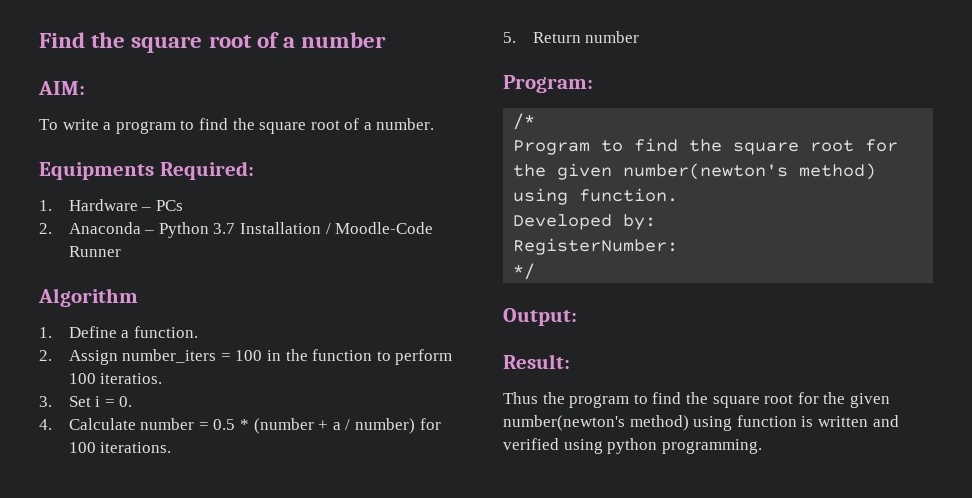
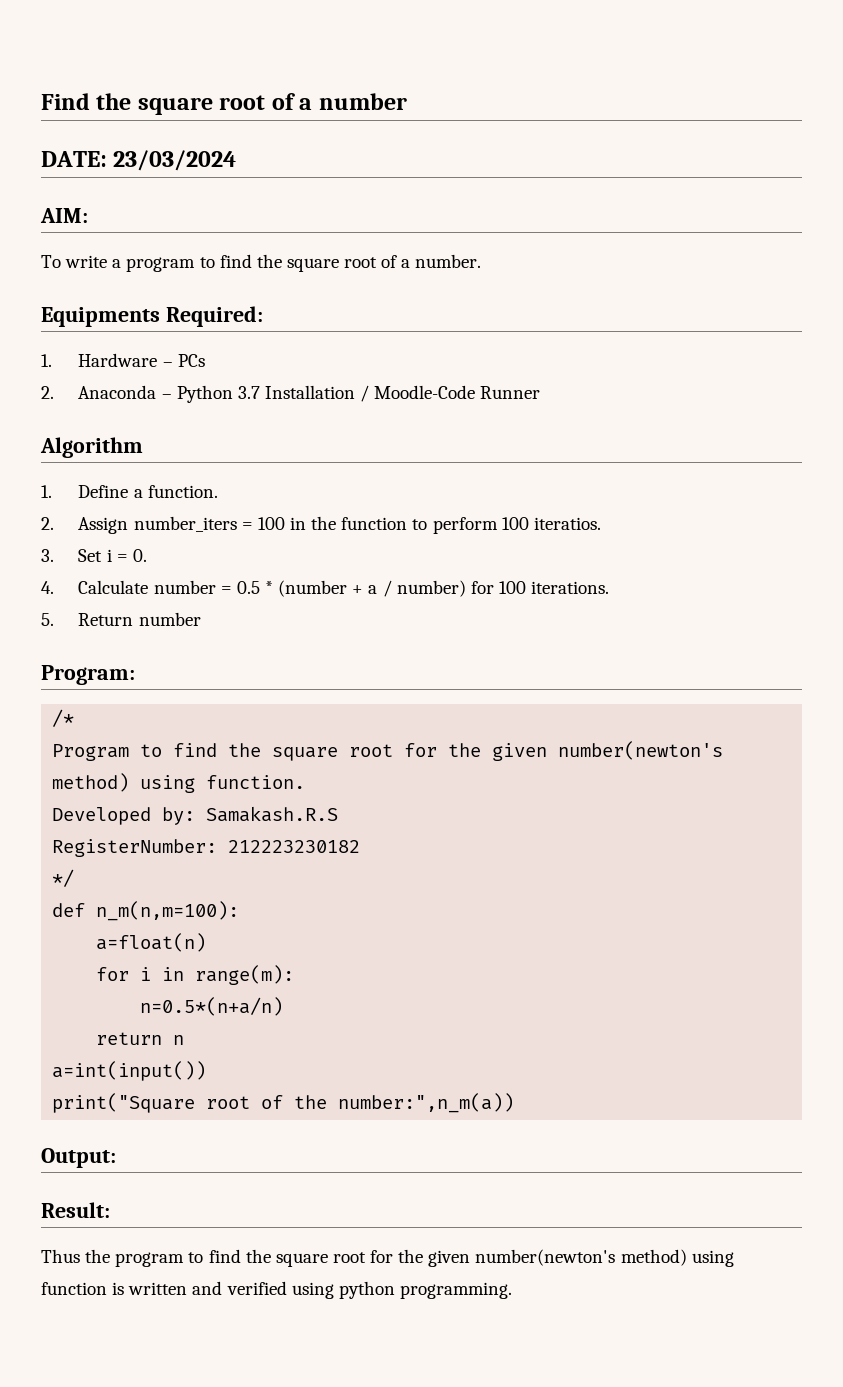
(387, 40) none -> [41,150,237,171] // DATE: 23/03/2024
(657, 222) none -> [206,806,339,822] Samakash.R.S
(679, 246) none -> [228,840,361,853] 212223230182
(536, 271) none -> [52,901,240,921] [96,933,207,952] [96,965,295,985] [140,997,284,1016] [96,1032,185,1045] [52,1061,207,1081] [52,1093,515,1113] // def n_m(n,m=100): // a=float(n) // for i in range(m): // n=0.5*(n+a/n) // return n // a=int(input()) // print("Square root of the number:",n_m(a))

